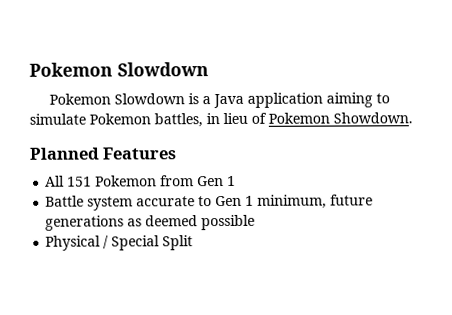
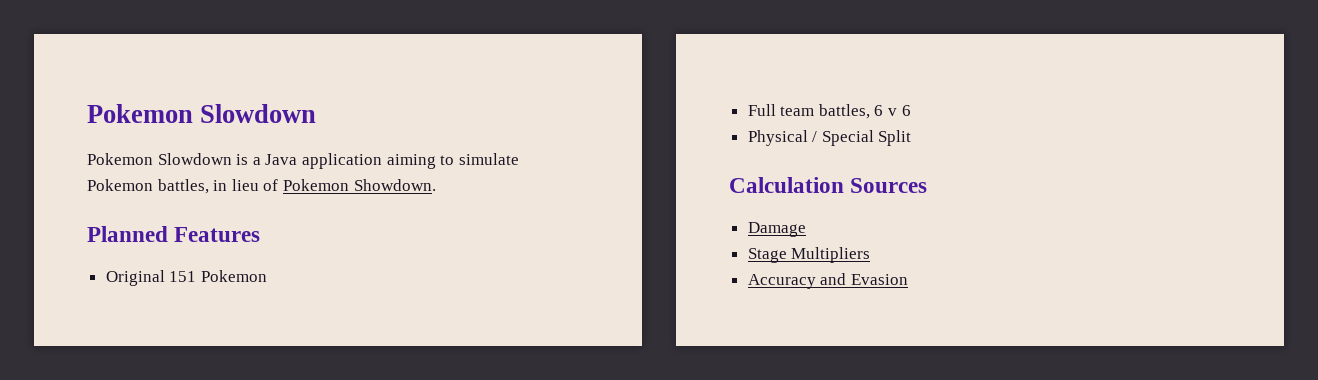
[45,175,66,187] All -> [105,270,165,286] Original
[160,175,237,187] [45,194,374,211] [45,214,256,231] [45,235,194,251] from Gen 1 // Battle system accurate to Gen 1 minimum, future generations as deemed possible // Physical / Special Split -> [747,104,911,119] [747,130,912,146] [729,177,928,193] [747,222,806,237] [747,247,871,263] [747,273,908,289] // Full team battles, 6 v 6 // Physical / Special Split // Calculation Sources // Damage // Stage Multipliers // Accuracy and Evasion

